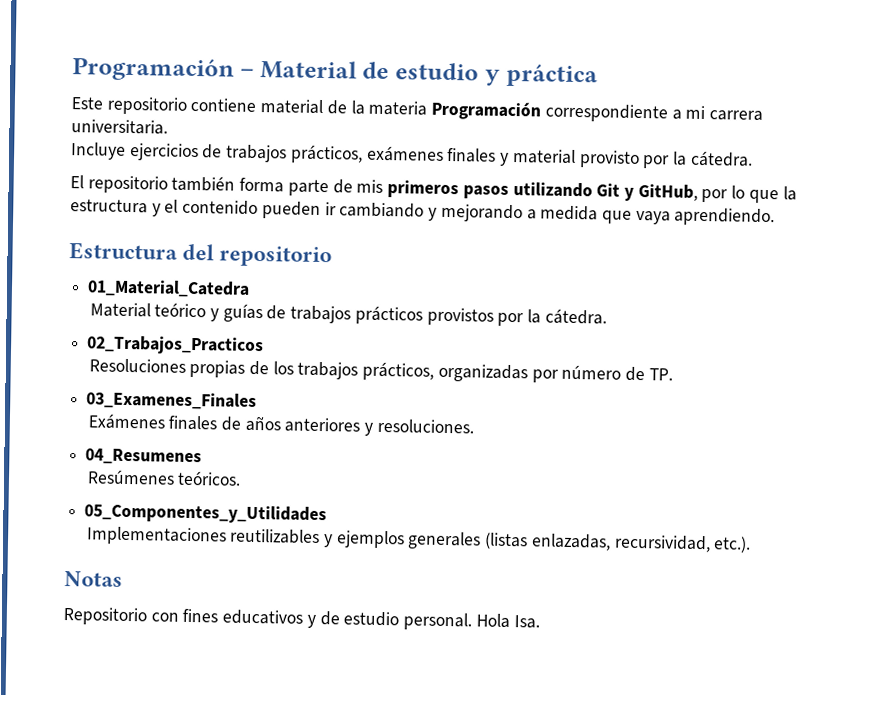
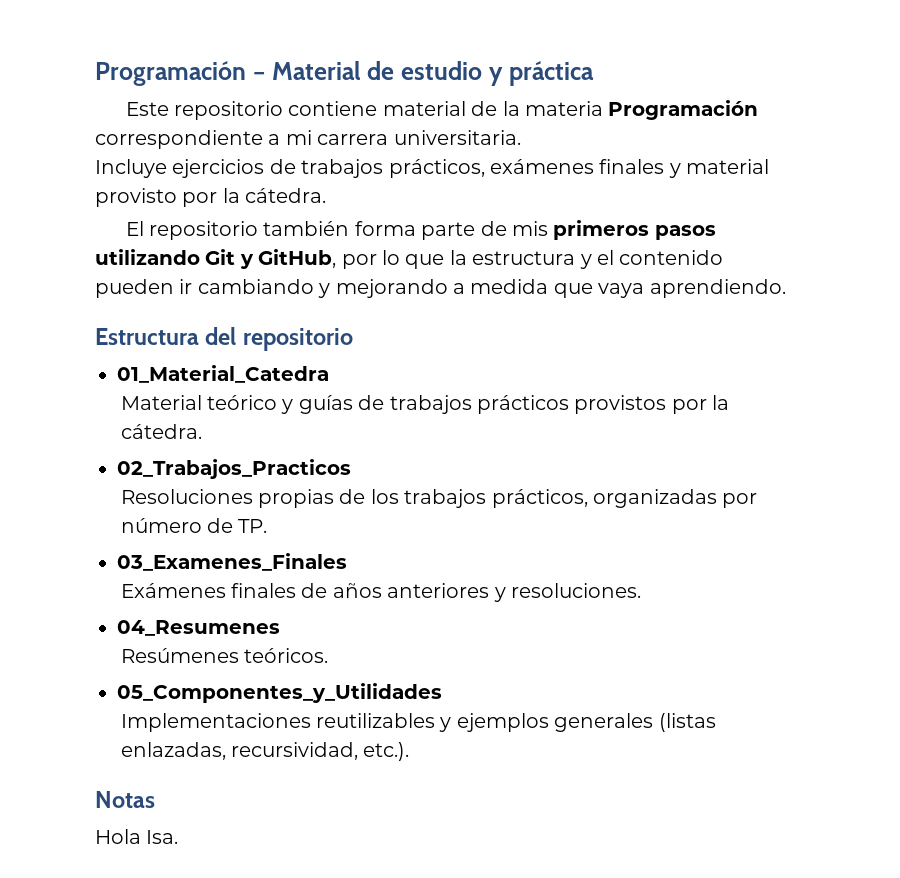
[63,607,473,631] Repositorio con fines educativos y de estudio personal. -> (155, 799) none

